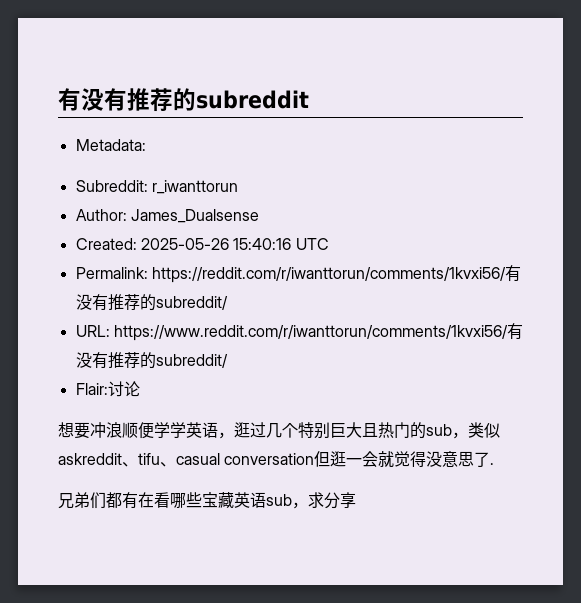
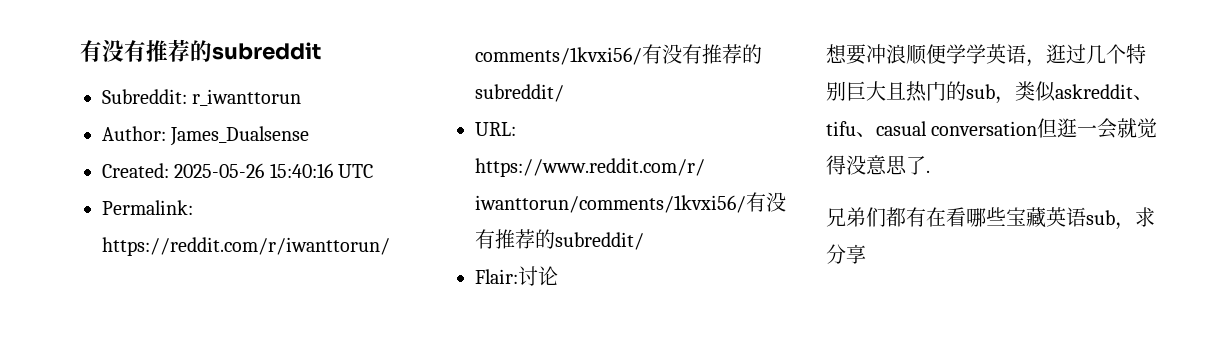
[75,139,146,151] // Metadata: -> (321, 51) none

